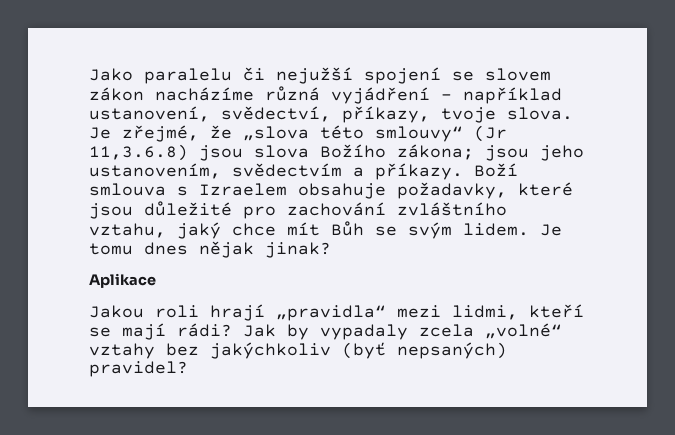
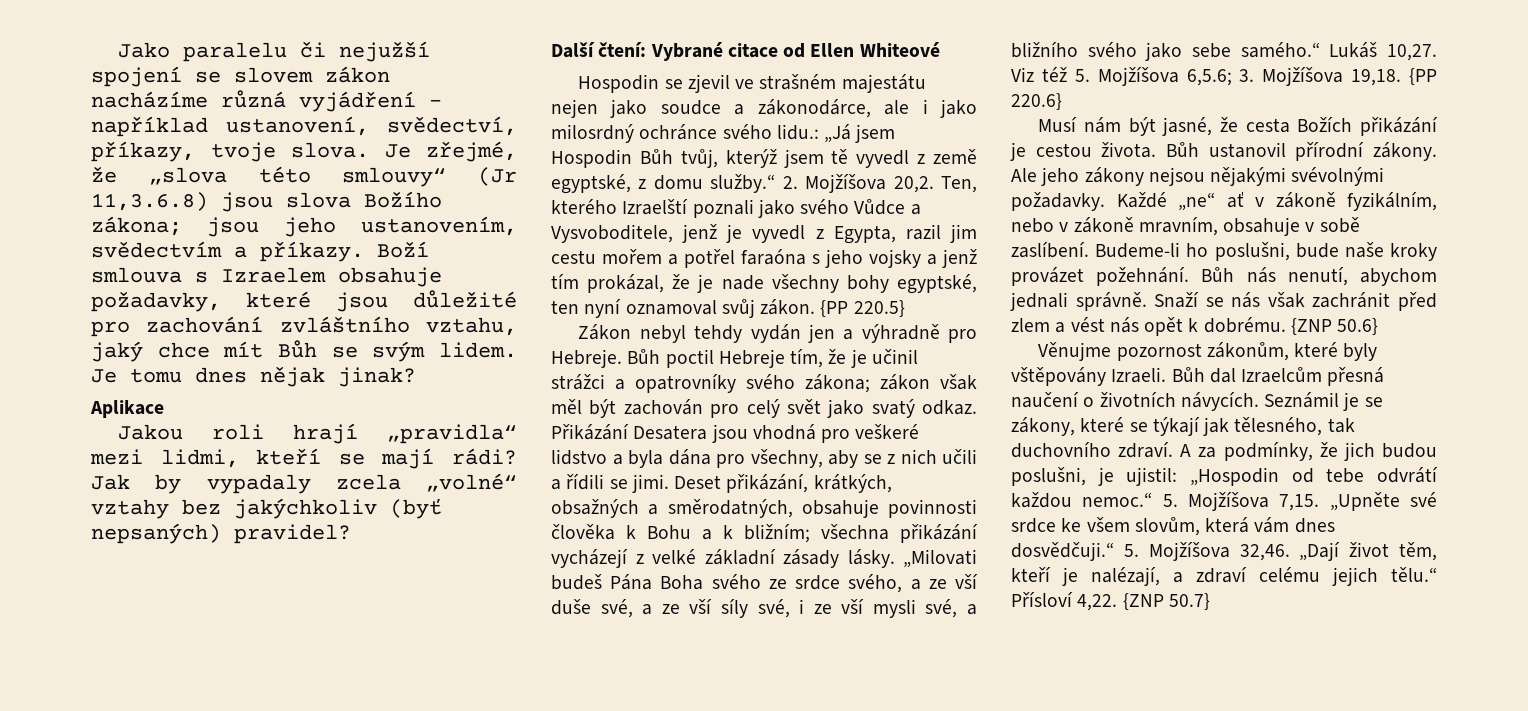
(188, 369) none -> [551,42,940,61] [578,74,926,93] [551,99,977,118] [551,124,896,143] [551,149,977,168] [551,174,977,194] [551,199,921,218] [551,224,977,244] [551,249,977,268] [551,274,977,294] [551,299,905,318] [578,324,977,343] [551,349,918,368] [551,374,977,393] [551,399,977,418] [551,424,920,443] [551,449,977,468] [551,474,892,493] [551,499,977,518] [551,524,978,543] [551,549,977,568] [551,574,978,593] [551,599,977,618] [1011,42,1437,61] [1011,67,1437,86] [1011,93,1062,110] [1038,117,1438,136] [1010,142,1437,161] [1011,167,1385,186] [1011,191,1437,211] [1011,217,1360,236] [1011,242,1437,261] [1011,267,1437,286] [1010,292,1437,311] [1011,317,1379,336] [1038,342,1378,361] [1011,367,1385,386] [1011,392,1383,411] [1011,417,1355,436] [1011,442,1437,461] [1011,467,1438,486] [1011,492,1437,511] [1011,517,1335,536] [1011,542,1437,561] [1011,567,1437,586] [1011,592,1210,611] // Další čtení: Vybrané citace od Ellen Whiteové // Hospodin se zjevil ve strašném majestátu nejen jako soudce a zákonodárce, ale i jako milosrdný ochránce svého lidu.: „Já jsem Hospodin Bůh tvůj, kterýž jsem tě vyvedl z země egyptské, z domu služby.“ 2. Mojžíšova 20,2. Ten, kterého Izraelští poznali jako svého Vůdce a Vysvoboditele, jenž je vyvedl z Egypta, razil jim cestu mořem a potřel faraóna s jeho vojsky a jenž tím prokázal, že je nade všechny bohy egyptské, ten nyní oznamoval svůj zákon. {PP 220.5} // Zákon nebyl tehdy vydán jen a výhradně pro Hebreje. Bůh poctil Hebreje tím, že je učinil strážci a opatrovníky svého zákona; zákon však měl být zachován pro celý svět jako svatý odkaz. Přikázání Desatera jsou vhodná pro veškeré lidstvo a byla dána pro všechny, aby se z nich učili a řídili se jimi. Deset přikázání, krátkých, obsažných a směrodatných, obsahuje povinnosti člověka k Bohu a k bližním; všechna přikázání vycházejí z velké základní zásady lásky. „Milovati budeš Pána Boha svého ze srdce svého, a ze vší duše své, a ze vší síly své, i ze vší mysli své, a bližního svého jako sebe samého.“ Lukáš 10,27. Viz též 5. Mojžíšova 6,5.6; 3. Mojžíšova 19,18. {PP 220.6} // Musí nám být jasné, že cesta Božích přikázání je cestou života. Bůh ustanovil přírodní zákony. Ale jeho zákony nejsou nějakými svévolnými požadavky. Každé „ne“ ať v zákoně fyzikálním, nebo v zákoně mravním, obsahuje v sobě zaslíbení. Budeme-li ho poslušni, bude naše kroky provázet požehnání. Bůh nás nenutí, abychom jednali správně. Snaží se nás však zachránit před zlem a vést nás opět k dobrému. {ZNP 50.6} // Věnujme pozornost zákonům, které byly vštěpovány Izraeli. Bůh dal Izraelcům přesná naučení o životních návycích. Seznámil je se zákony, které se týkají jak tělesného, tak duchovního zdraví. A za podmínky, že jich budou poslušni, je ujistil: „Hospodin od tebe odvrátí každou nemoc.“ 5. Mojžíšova 7,15. „Upněte své srdce ke všem slovům, která vám dnes dosvědčuji.“ 5. Mojžíšova 32,46. „Dají život těm, kteří je nalézají, a zdraví celému jejich tělu.“ Přísloví 4,22. {ZNP 50.7}

